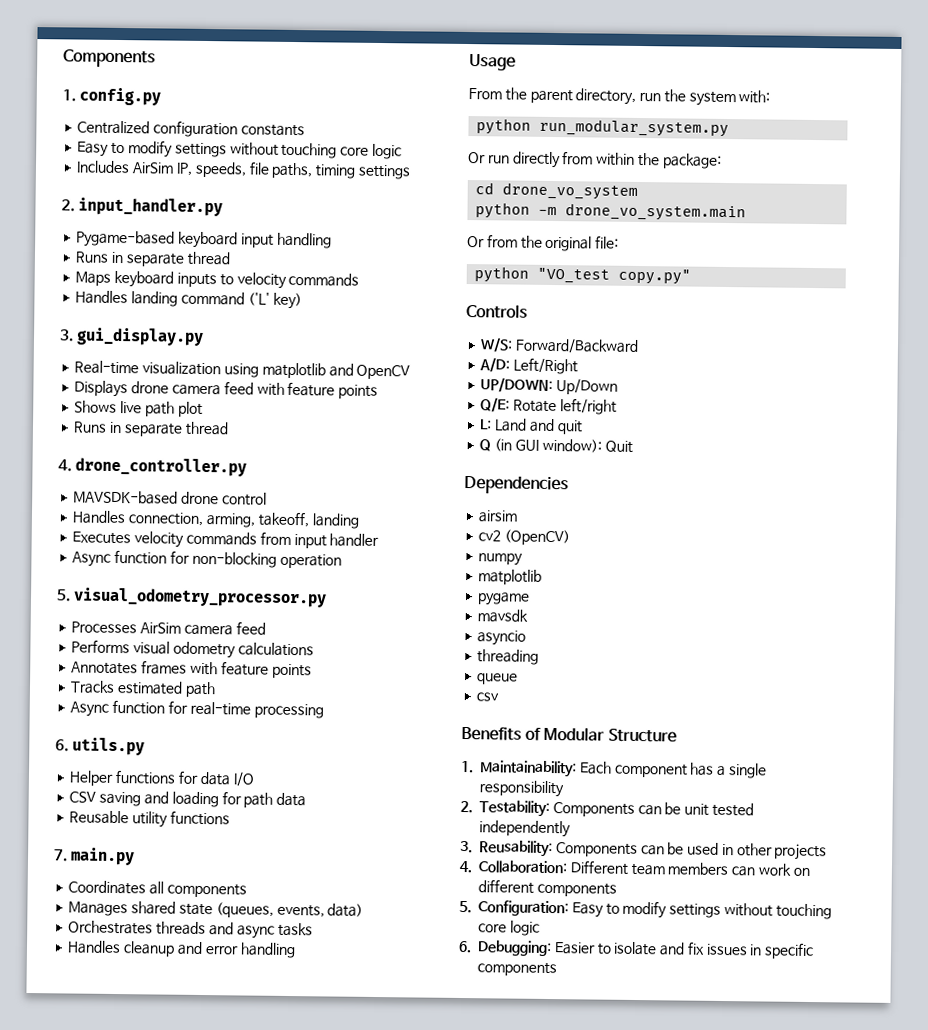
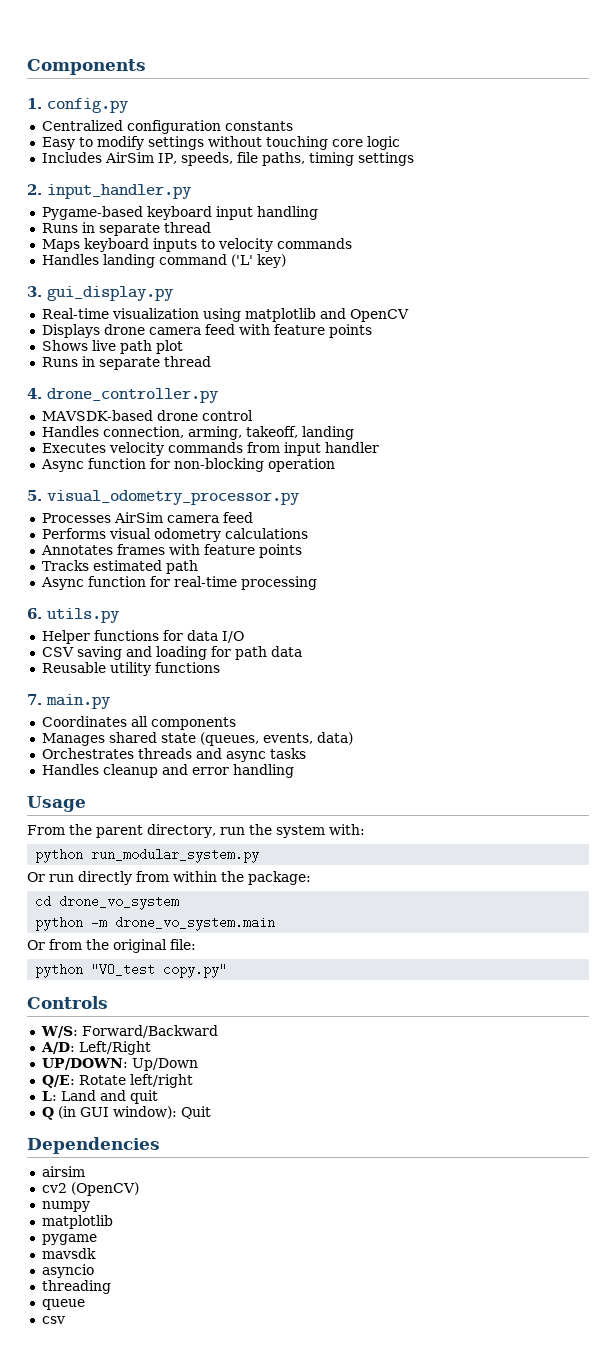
[461,726,677,743] [461,760,767,779] [479,780,564,798] [460,800,754,818] [479,820,571,838] [460,840,828,861] [459,860,810,877] [478,879,617,897] [459,900,832,920] [478,920,540,936] [458,940,815,960] [477,962,557,977] // Benefits of Modular Structure // 1. Maintainability: Each component has a single responsibility // 2. Testability: Components can be unit tested independently // 3. Reusability: Components can be used in other projects // 4. Collaboration: Different team members can work on different components // 5. Configuration: Easy to modify settings without touching core logic // 6. Debugging: Easier to isolate and fix issues in specific components -> (65, 1320) none

